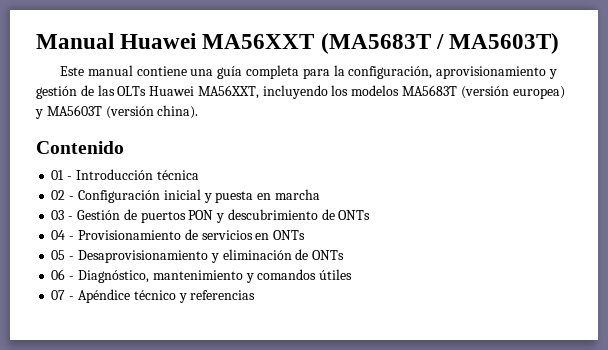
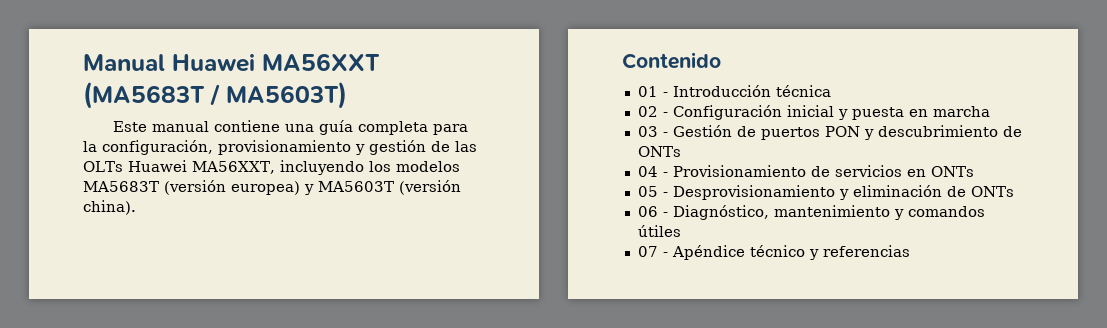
[436,66,547,79] aprovisionamiento -> [218,140,351,155] provisionamiento
[77,250,208,263] Desaprovisionamiento -> [672,185,835,200] Desprovisionamiento

